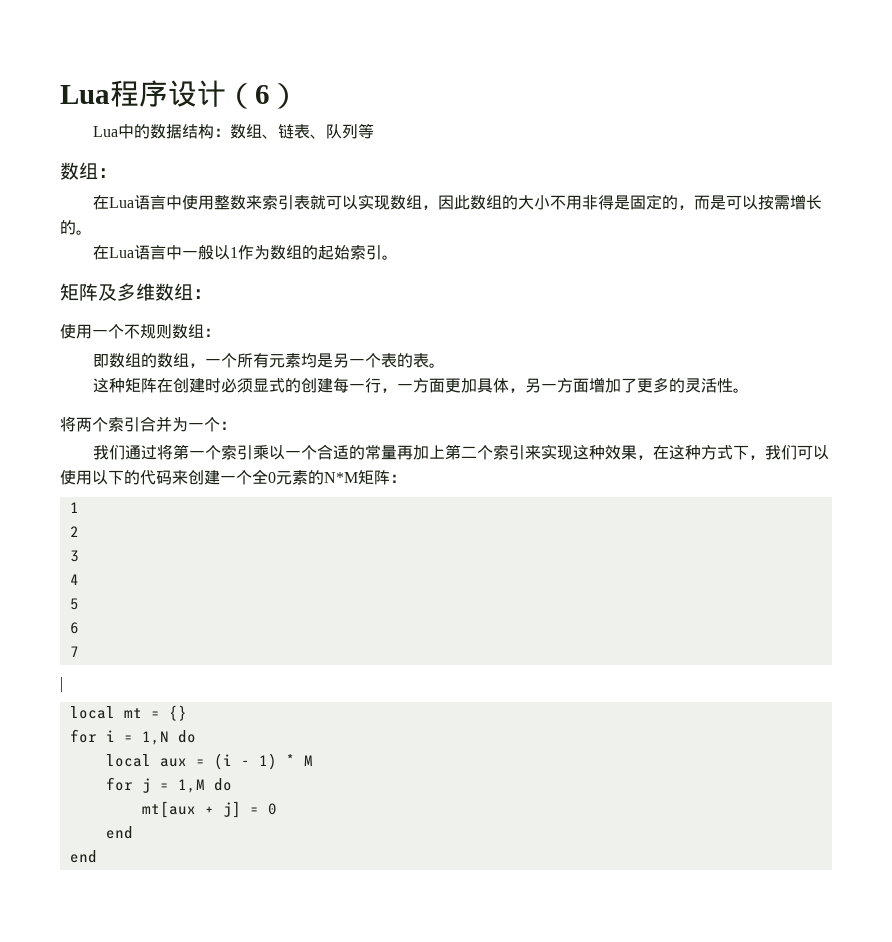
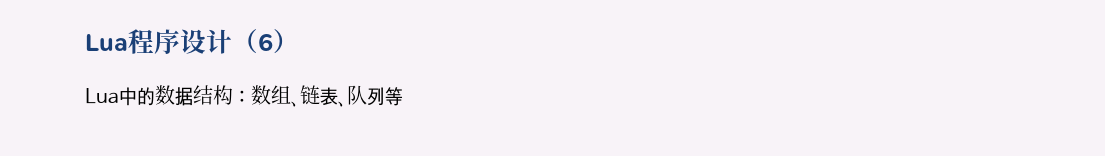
[60,162,117,180] [93,194,823,210] [60,220,92,235] [93,244,399,260] [60,283,212,301] [60,324,220,339] [93,353,446,368] [93,377,750,393] [60,416,236,432] [93,444,830,460] [60,469,406,485] [69,502,79,513] [69,526,79,537] [69,550,79,562] [69,574,79,585] [69,598,79,610] [69,622,79,634] [69,646,79,657] [60,677,63,692] [69,705,187,721] [69,729,196,745] [105,753,313,770] [105,777,232,793] [141,801,277,818] [105,826,133,839] [69,850,97,863] // 数组： // 在Lua语言中使用整数来索引表就可以实现数组，因此数组的大小不用非得是固定的，而是可以按需增长的。 // 在Lua语言中一般以1作为数组的起始索引。 // 矩阵及多维数组： // 使用一个不规则数组： // 即数组的数组，一个所有元素均是另一个表的表。 // 这种矩阵在创建时必须显式的创建每一行，一方面更加具体，另一方面增加了更多的灵活性。 // 将两个索引合并为一个： // 我们通过将第一个索引乘以一个合适的常量再加上第二个索引来实现这种效果，在这种方式下，我们可以使用以下的代码来创建一个全0元素的N*M矩阵： // 1 // 2 // 3 // 4 // 5 // 6 // 7 // | // local mt = {} // for i = 1,N do // local aux = (i - 1) * M // for j = 1,M do // mt[aux + j] = 0 // end // end -> (403, 96) none

